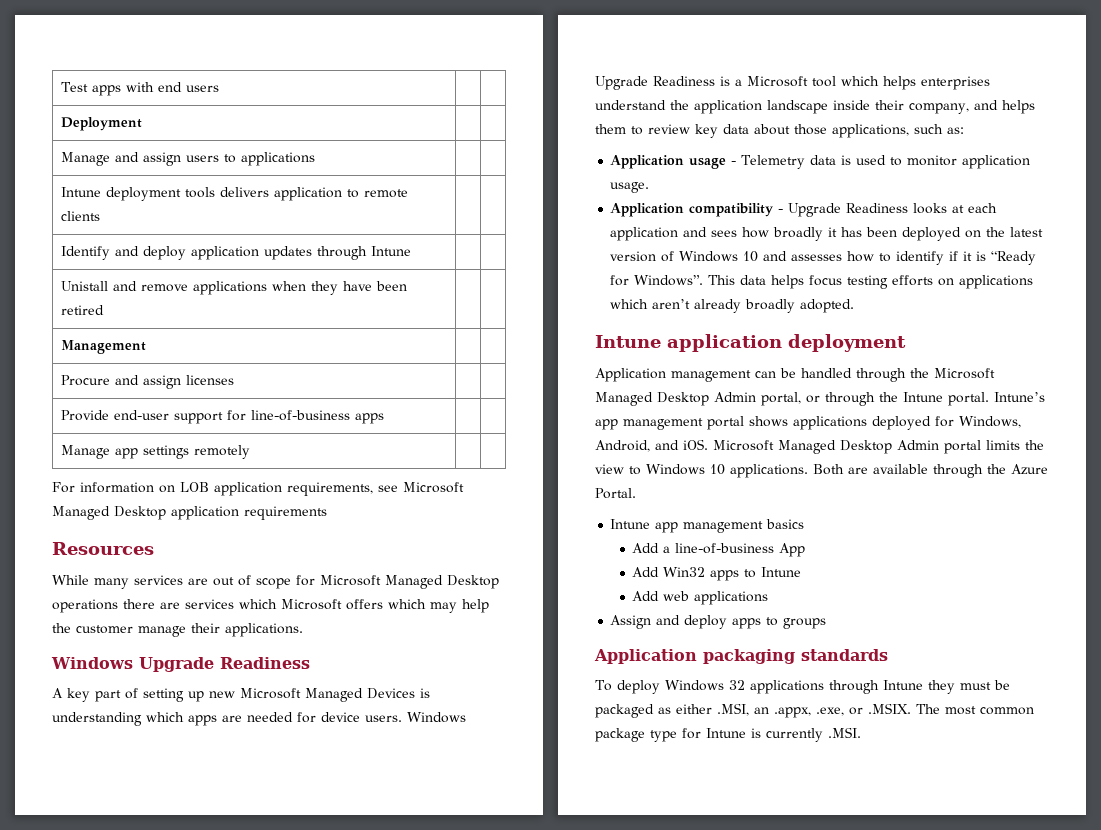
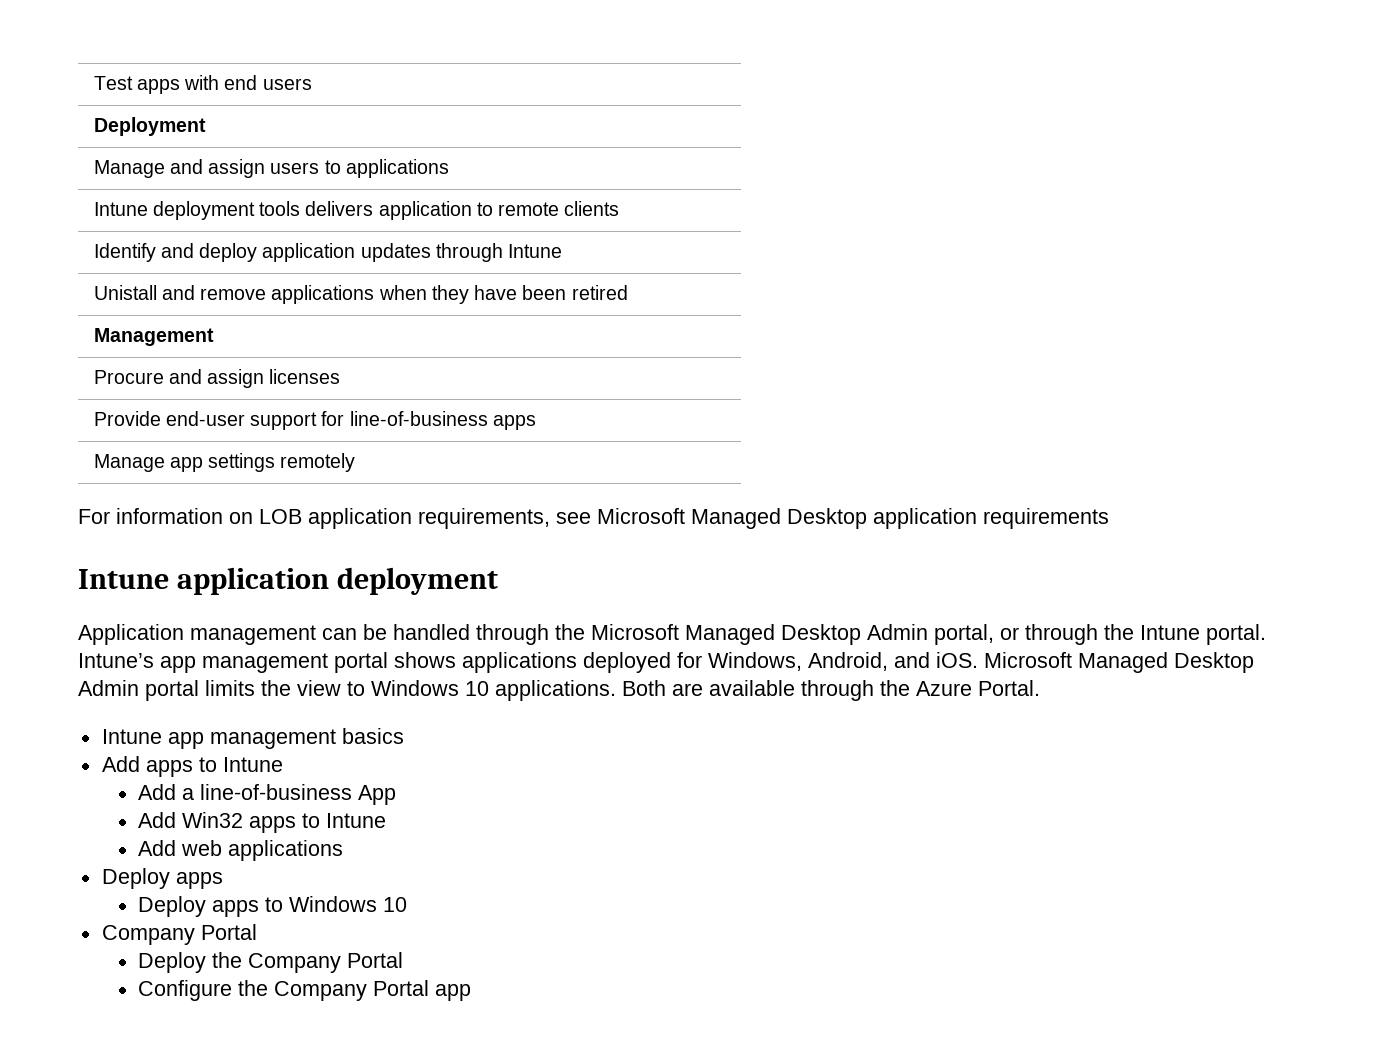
[52,542,154,555] [52,575,499,589] [52,599,489,613] [52,623,303,637] [51,657,310,672] [52,688,430,702] [52,712,466,726] [595,76,990,90] [595,100,1035,114] [595,124,964,138] [610,155,1031,169] [610,182,650,193] [610,203,998,217] [610,227,1044,241] [610,251,1037,265] [610,275,1034,289] [610,299,855,313] // Resources // While many services are out of scope for Microsoft Managed Desktop operations there are services which Microsoft offers which may help the customer manage their applications. // Windows Upgrade Readiness // A key part of setting up new Microsoft Managed Devices is understanding which apps are needed for device users. Windows Upgrade Readiness is a Microsoft tool which helps enterprises understand the application landscape inside their company, and helps them to review key data about those applications, such as: // Application usage - Telemetry data is used to monitor application usage. // Application compatibility - Upgrade Readiness looks at each application and sees how broadly it has been deployed on the latest version of Windows 10 and assesses how to identify if it is “Ready for Windows”. This data helps focus testing efforts on applications which aren’t already broadly adopted. -> (1109, 518) none
(805, 524) none -> [101,756,283,777] // Add apps to Intune
[610,615,827,629] [594,649,888,664] [595,680,1010,694] [595,703,1034,718] [595,727,861,742] Assign and deploy apps to groups // Application packaging standards // To deploy Windows 32 applications through Intune they must be packaged as either .MSI, an .appx, .exe, or .MSIX. The most common package type for Intune is currently .MSI. -> [101,868,223,889] [138,896,408,917] [101,924,257,945] [138,952,404,973] [138,980,472,1001] Deploy apps // Deploy apps to Windows 10 // Company Portal // Deploy the Company Portal // Configure the Company Portal app

